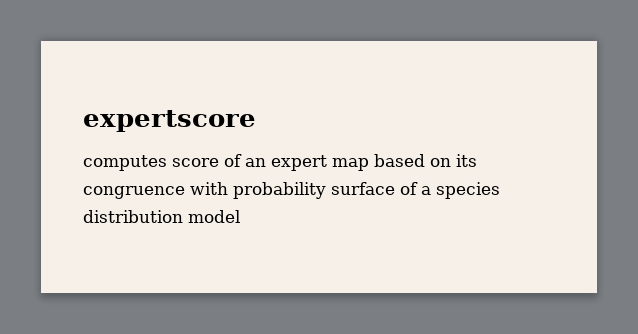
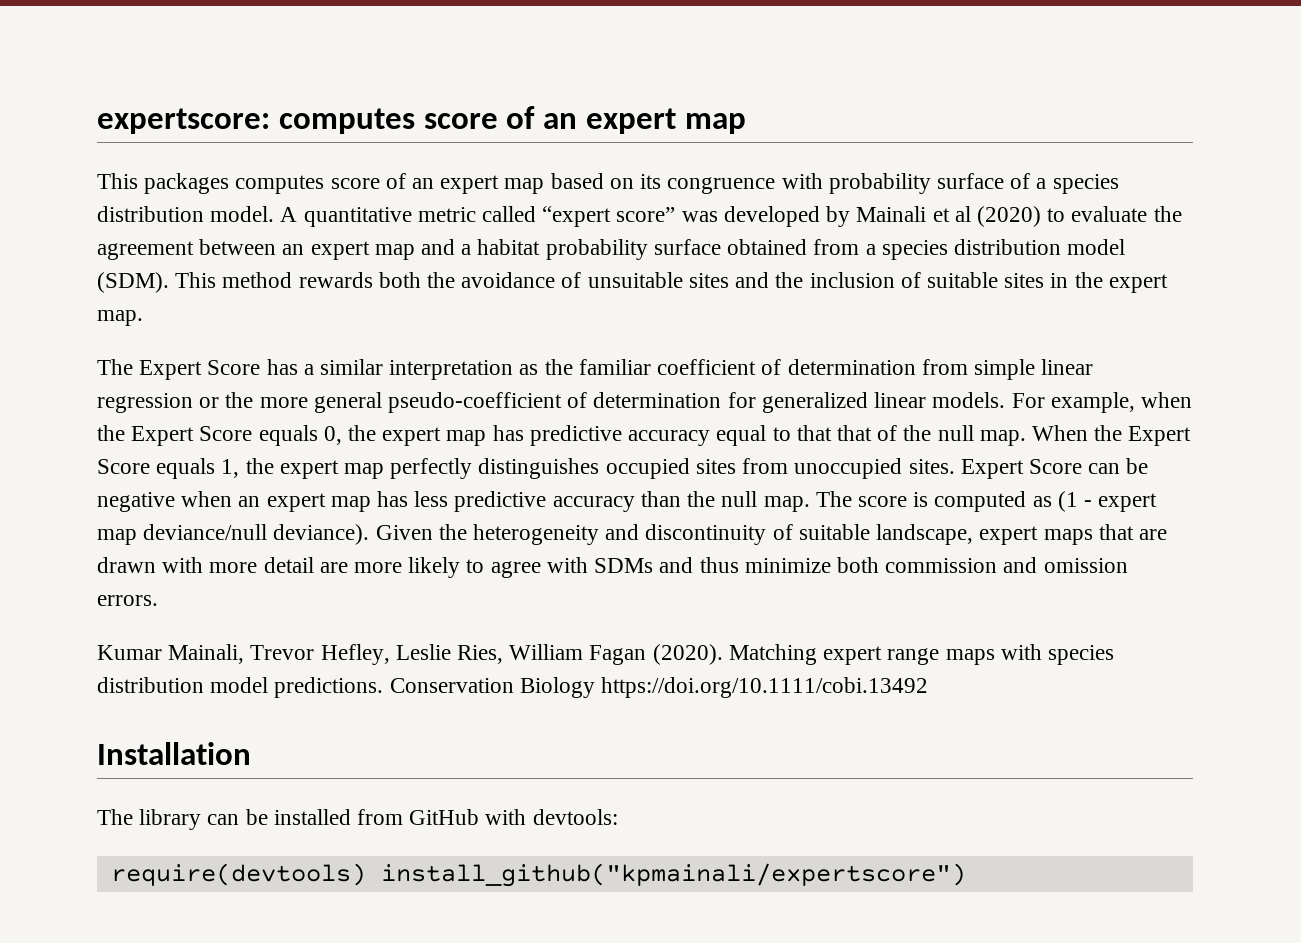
[83,110,256,132] expertscore // -> [97,106,746,134] [97,173,230,194] expertscore: computes score of an expert map // This packages
[188,210,240,223] model -> [210,206,1182,227] [97,239,1126,260] [97,272,1168,293] [97,310,143,326] [97,359,1094,380] [97,392,1192,413] [97,425,1192,446] [97,458,1149,479] [97,491,1158,512] [97,524,1167,545] [97,557,1128,578] [97,595,158,606] [97,644,1114,665] [97,677,929,698] [97,742,251,765] [97,809,618,830] [110,863,966,887] model. A quantitative metric called “expert score” was developed by Mainali et al (2020) to evaluate the agreement between an expert map and a habitat probability surface obtained from a species distribution model (SDM). This method rewards both the avoidance of unsuitable sites and the inclusion of suitable sites in the expert map. // The Expert Score has a similar interpretation as the familiar coefficient of determination from simple linear regression or the more general pseudo-coefficient of determination for generalized linear models. For example, when the Expert Score equals 0, the expert map has predictive accuracy equal to that that of the null map. When the Expert Score equals 1, the expert map perfectly distinguishes occupied sites from unoccupied sites. Expert Score can be negative when an expert map has less predictive accuracy than the null map. The score is computed as (1 - expert map deviance/null deviance). Given the heterogeneity and discontinuity of suitable landscape, expert maps that are drawn with more detail are more likely to agree with SDMs and thus minimize both commission and omission errors. // Kumar Mainali, Trevor Hefley, Leslie Ries, William Fagan (2020). Matching expert range maps with species distribution model predictions. Conservation Biology https://doi.org/10.1111/cobi.13492 // Installation // The library can be installed from GitHub with devtools: // require(devtools) install_github("kpmainali/expertscore")

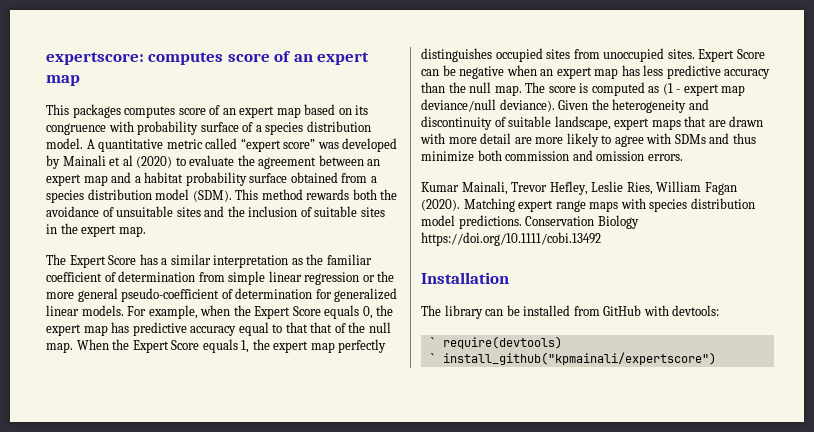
(618, 817) none -> [428,337,436,347] `
(366, 874) none -> [428,353,436,363] // `

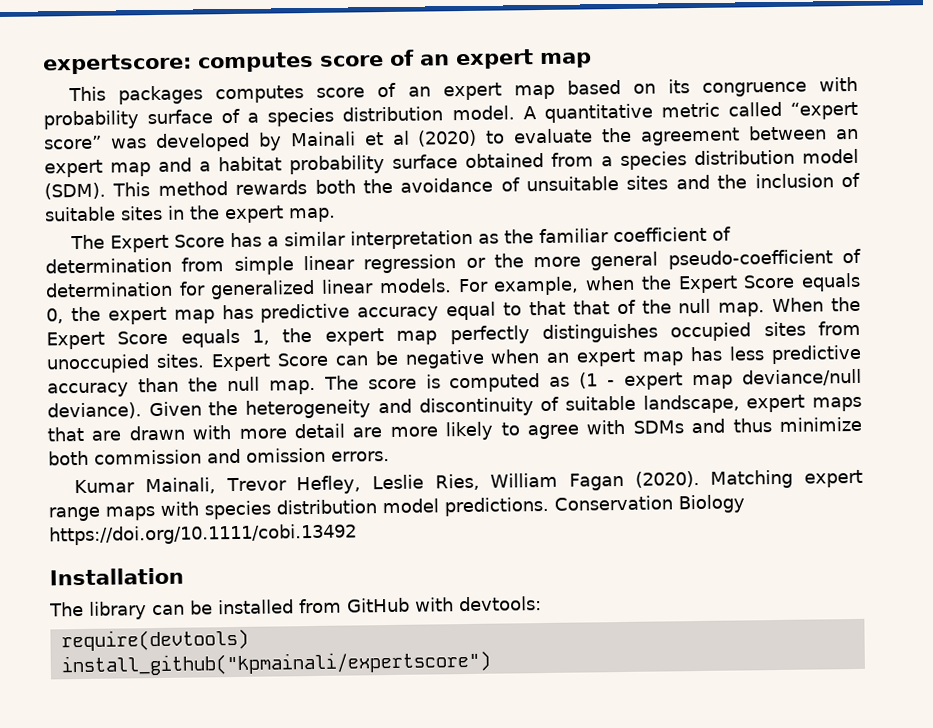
[428,337,436,347] ` -> (542, 604) none
[428,353,436,363] ` -> (249, 640) none

